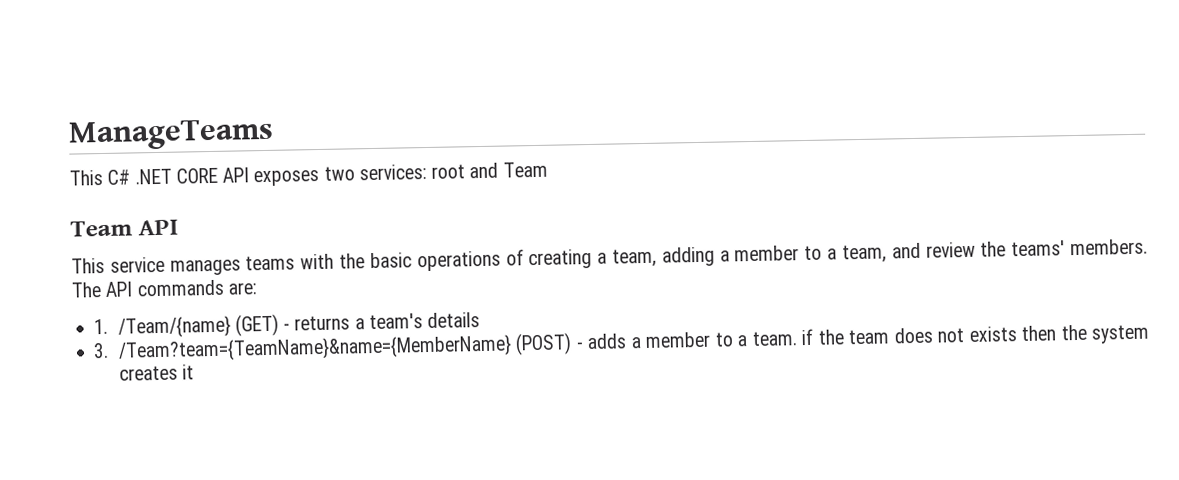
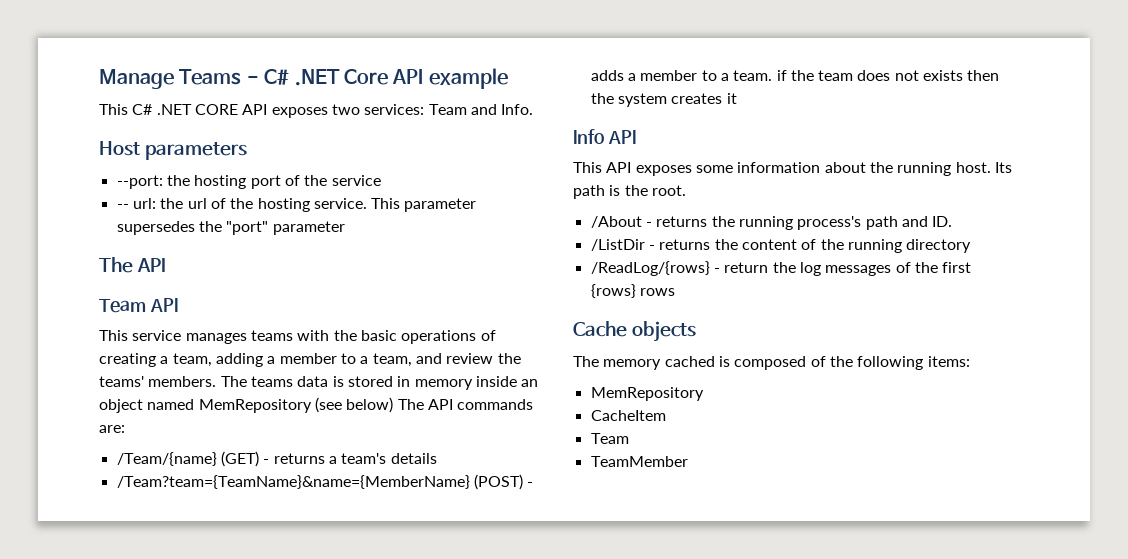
[68,118,274,151] ManageTeams -> [99,68,508,89] Manage Teams - C# .NET Core API example
[431,161,548,179] root and Team -> [428,104,534,115] [99,141,247,160] [116,175,381,189] [116,198,477,212] [116,221,345,235] [99,257,166,273] Team and Info. // Host parameters // --port: the hosting port of the service // -- url: the url of the hosting service. This parameter supersedes the "port" parameter // The API
(101, 290) none -> [250,376,539,390] [99,397,424,413] teams data is stored in memory inside an object named MemRepository (see below) The
[93,318,109,335] 1. -> (125, 429) none
[93,342,110,359] 3. -> (437, 458) none
(194, 372) none -> [573,129,636,144] [573,162,1012,176] [573,185,686,199] [590,216,953,230] [590,239,972,253] [590,261,972,276] [590,284,675,298] [573,321,696,342] [573,356,970,370] [590,387,704,401] [590,410,666,421] [590,433,629,444] [590,456,688,467] // Info API // This API exposes some information about the running host. Its path is the root. // /About - returns the running process's path and ID. // /ListDir - returns the content of the running directory // /ReadLog/{rows} - return the log messages of the first {rows} rows // Cache objects // The memory cached is composed of the following items: // MemRepository // CacheItem // Team // TeamMember

